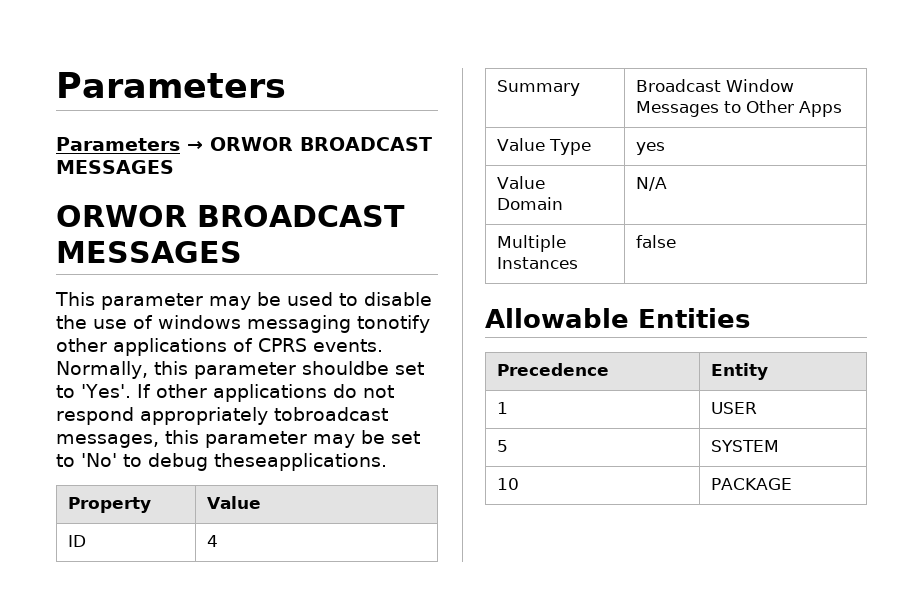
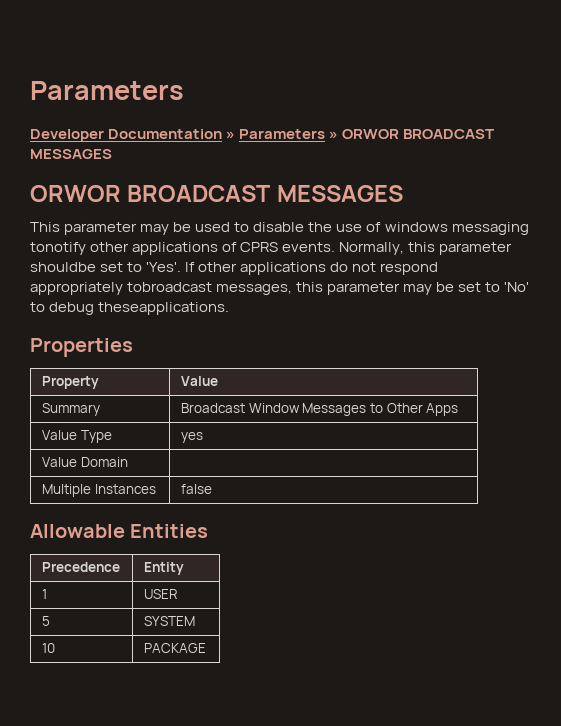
[56,137,203,151] Parameters → -> [30,129,339,142] Developer Documentation » Parameters »
(387, 462) none -> [30,338,133,357] // Properties
[67,535,86,547] [206,535,218,547] // ID | 4 -> (218, 381) none
[635,177,667,191] N/A -> (128, 462) none

